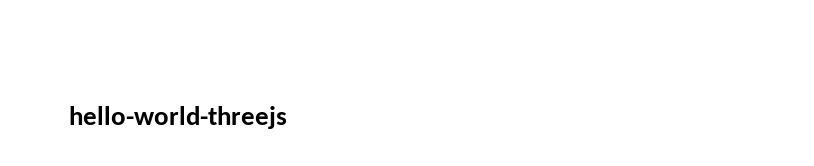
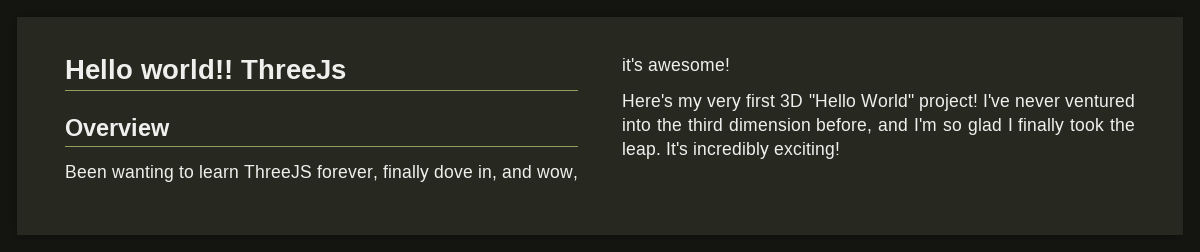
[69,106,287,129] hello-world-threejs -> [65,59,346,79] [65,118,170,136] [65,165,578,182] [622,58,730,71] [622,94,1135,111] [622,118,1135,135] [622,142,840,159] Hello world!! ThreeJs // Overview // Been wanting to learn ThreeJS forever, finally dove in, and wow, it's awesome! // Here's my very first 3D "Hello World" project! I've never ventured into the third dimension before, and I'm so glad I finally took the leap. It's incredibly exciting!

